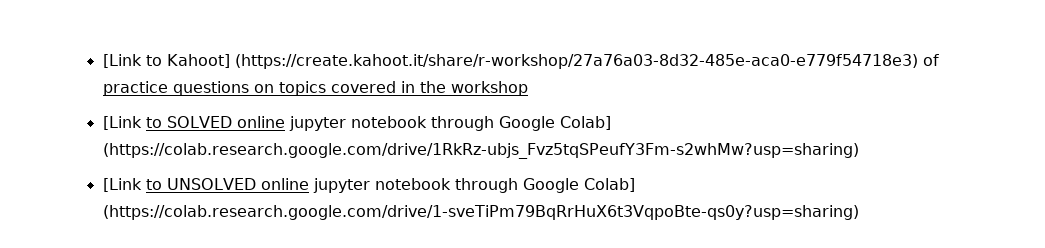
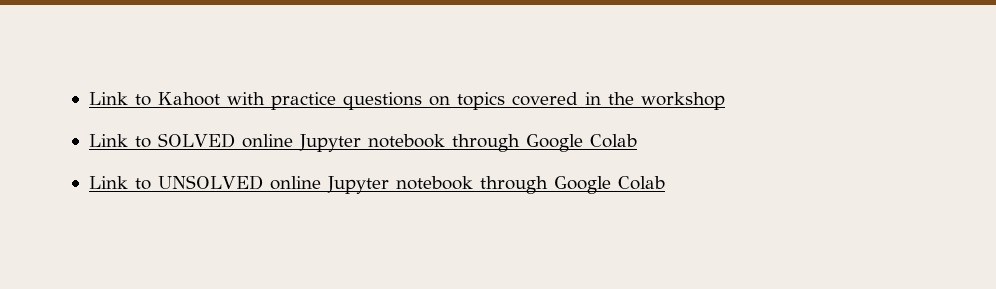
[102,54,939,69] [Link to Kahoot] (https://create.kahoot.it/share/r-workshop/27a76a03-8d32-485e-aca0-e779f54718e3) of -> [88,92,265,106] Link to Kahoot with
[102,116,142,130] [Link -> [88,134,128,147] Link
[288,116,611,131] [102,143,859,159] [102,178,142,192] jupyter notebook through Google Colab] (https://colab.research.google.com/drive/1RkRz-ubjs_Fvz5tqSPeufY3Fm-s2whMw?usp=sharing) // [Link -> [298,134,637,152] [88,176,128,189] Jupyter notebook through Google Colab // Link
[312,178,635,193] [102,205,859,220] jupyter notebook through Google Colab] (https://colab.research.google.com/drive/1-sveTiPm79BqRrHuX6t3VqpoBte-qs0y?usp=sharing) -> [326,176,665,194] Jupyter notebook through Google Colab

